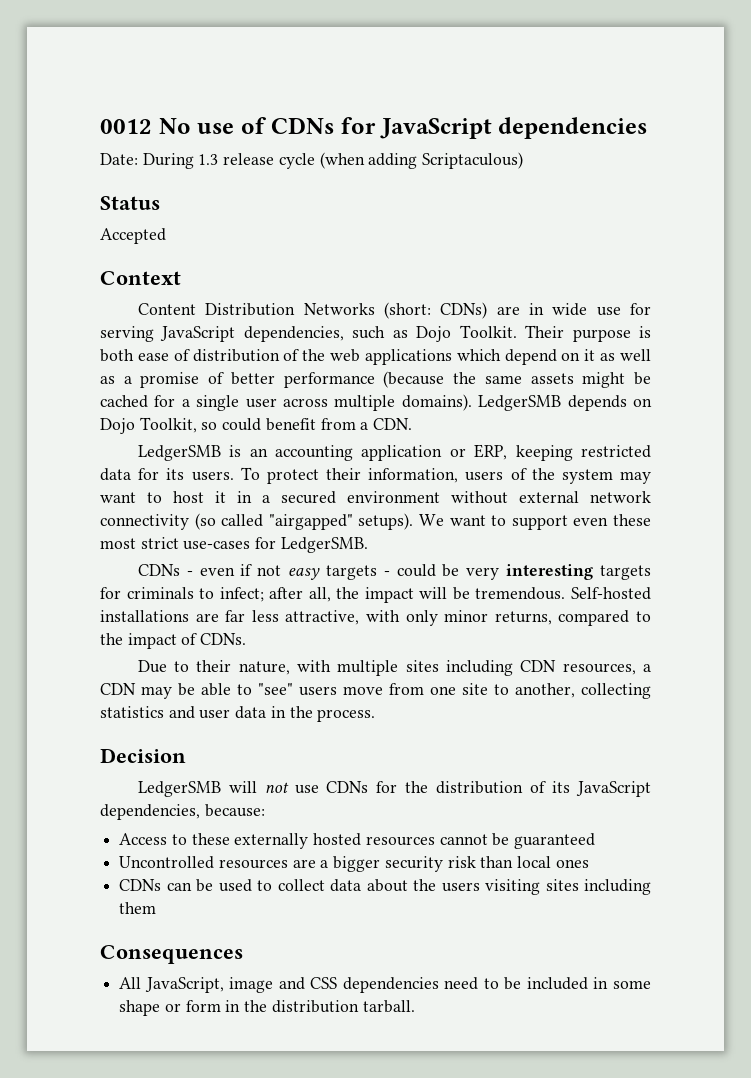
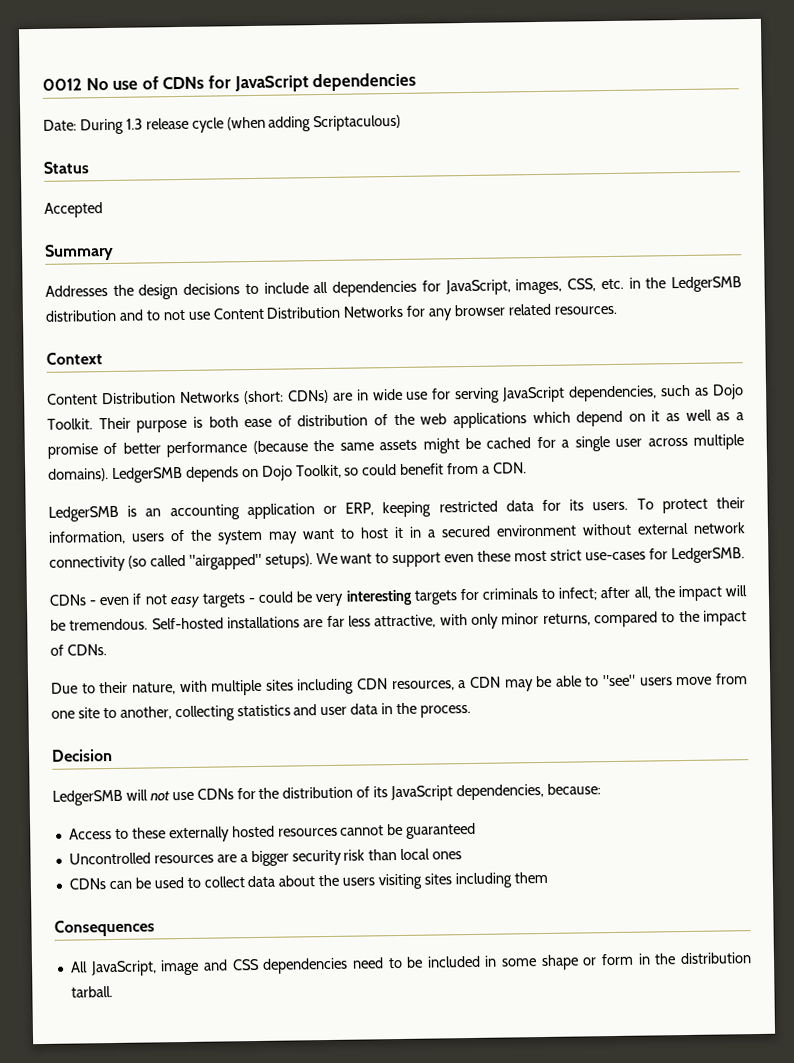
(166, 236) none -> [44,243,114,261] [45,276,743,300] [45,303,617,322] // Summary // Addresses the design decisions to include all dependencies for JavaScript, images, CSS, etc. in the LedgerSMB distribution and to not use Content Distribution Networks for any browser related resources.

